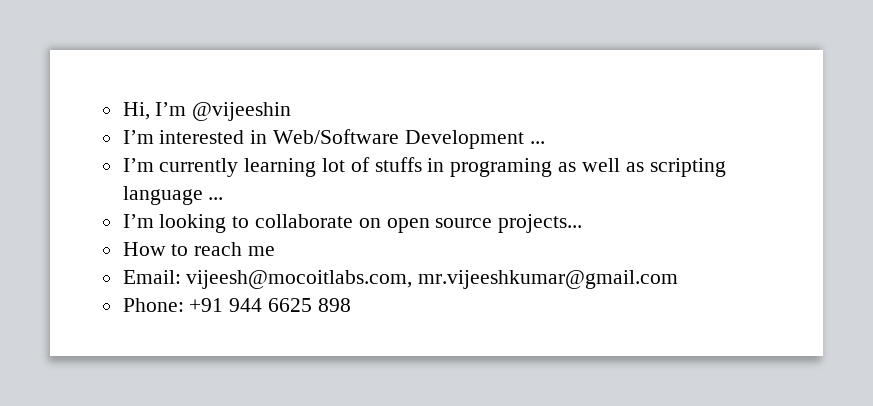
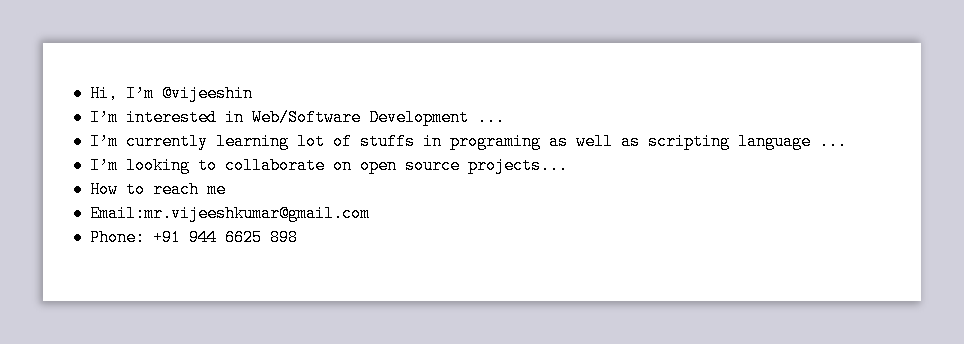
[122,270,679,289] Email: vijeesh@mocoitlabs.com, mr.vijeeshkumar@gmail.com -> [89,205,370,222] Email:mr.vijeeshkumar@gmail.com

